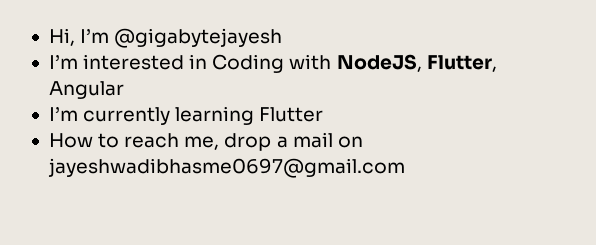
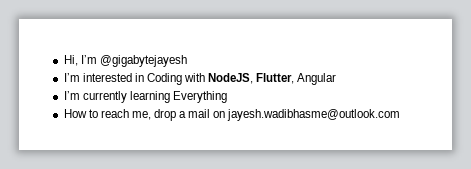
[259,107,324,122] Flutter -> [172,91,227,103] Everything
[47,158,405,178] jayeshwadibhasme0697@gmail.com -> [227,109,401,121] jayesh.wadibhasme@outlook.com

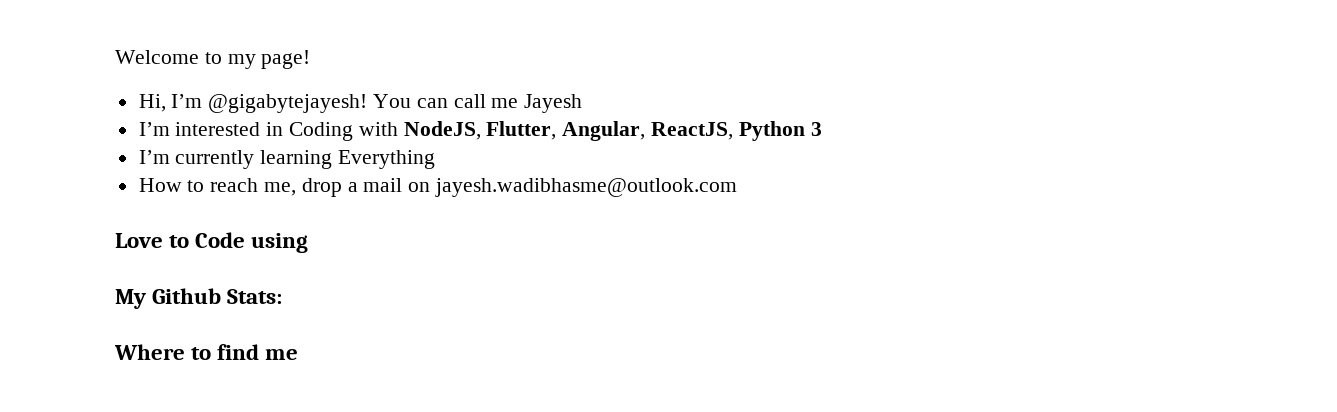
[63,55,187,67] Hi, I’m @gigabytejayesh -> [115,50,311,69] [138,94,583,113] Welcome to my page! // Hi, I’m @gigabytejayesh! You can call me Jayesh
[297,73,337,85] Angular -> [562,121,822,141] Angular, ReactJS, Python 3
(401, 115) none -> [115,232,309,253] [115,288,283,309] [114,344,299,360] // Love to Code using // My Github Stats: // Where to find me

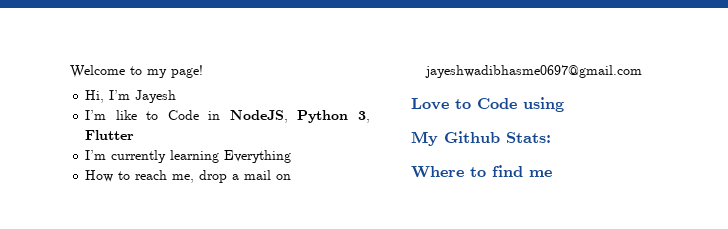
[208,94,583,113] [138,121,822,141] @gigabytejayesh! You can call me Jayesh // I’m interested in Coding with NodeJS, Flutter, Angular, ReactJS, Python 3 -> [135,90,177,103] [85,110,370,123] [85,130,135,140] Jayesh // I’m like to Code in NodeJS, Python 3, Flutter
[435,178,738,197] jayesh.wadibhasme@outlook.com -> [425,65,643,78] jayeshwadibhasme0697@gmail.com

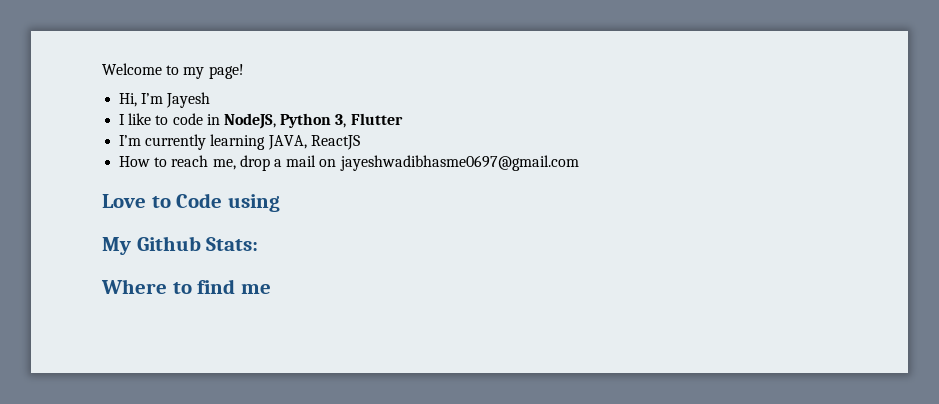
[85,110,107,120] I’m -> [119,114,126,125] I
[167,110,199,120] Code -> [172,113,203,125] code
[224,150,292,163] Everything -> [267,135,360,150] JAVA, ReactJS

